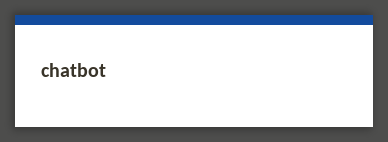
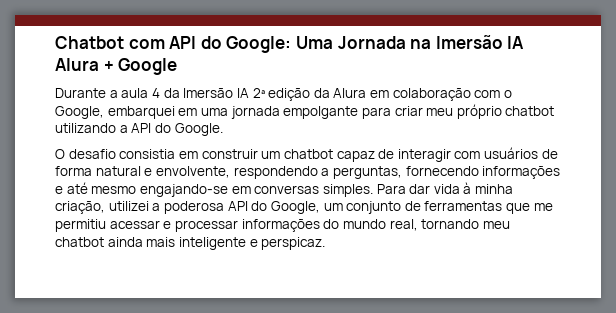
[41,63,106,77] chatbot -> [55,35,525,53] [55,58,178,75] [55,88,513,101] [55,104,555,119] [55,123,223,136] [55,147,558,162] [55,166,561,179] [55,182,514,197] [55,201,553,214] [55,219,510,232] [55,237,326,250] Chatbot com API do Google: Uma Jornada na Imersão IA Alura + Google // Durante a aula 4 da Imersão IA 2ª edição da Alura em colaboração com o Google, embarquei em uma jornada empolgante para criar meu próprio chatbot utilizando a API do Google. // O desafio consistia em construir um chatbot capaz de interagir com usuários de forma natural e envolvente, respondendo a perguntas, fornecendo informações e até mesmo engajando-se em conversas simples. Para dar vida à minha criação, utilizei a poderosa API do Google, um conjunto de ferramentas que me permitiu acessar e processar informações do mundo real, tornando meu chatbot ainda mais inteligente e perspicaz.

